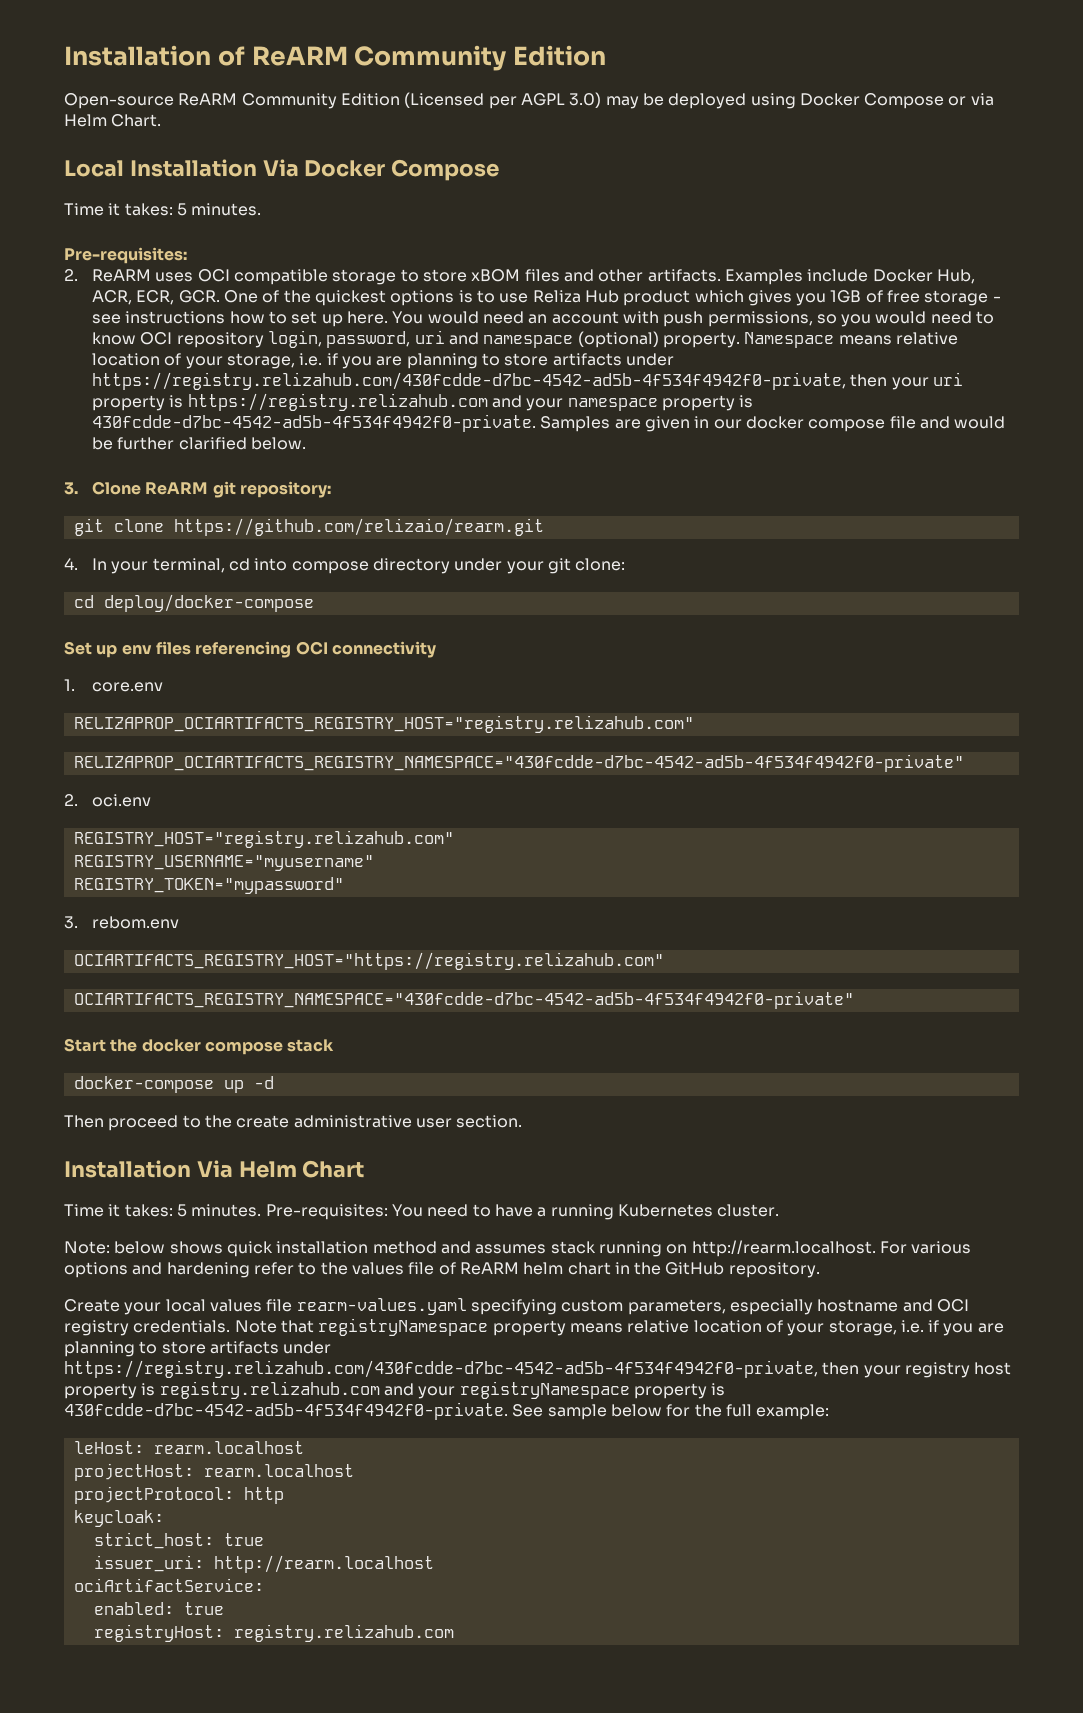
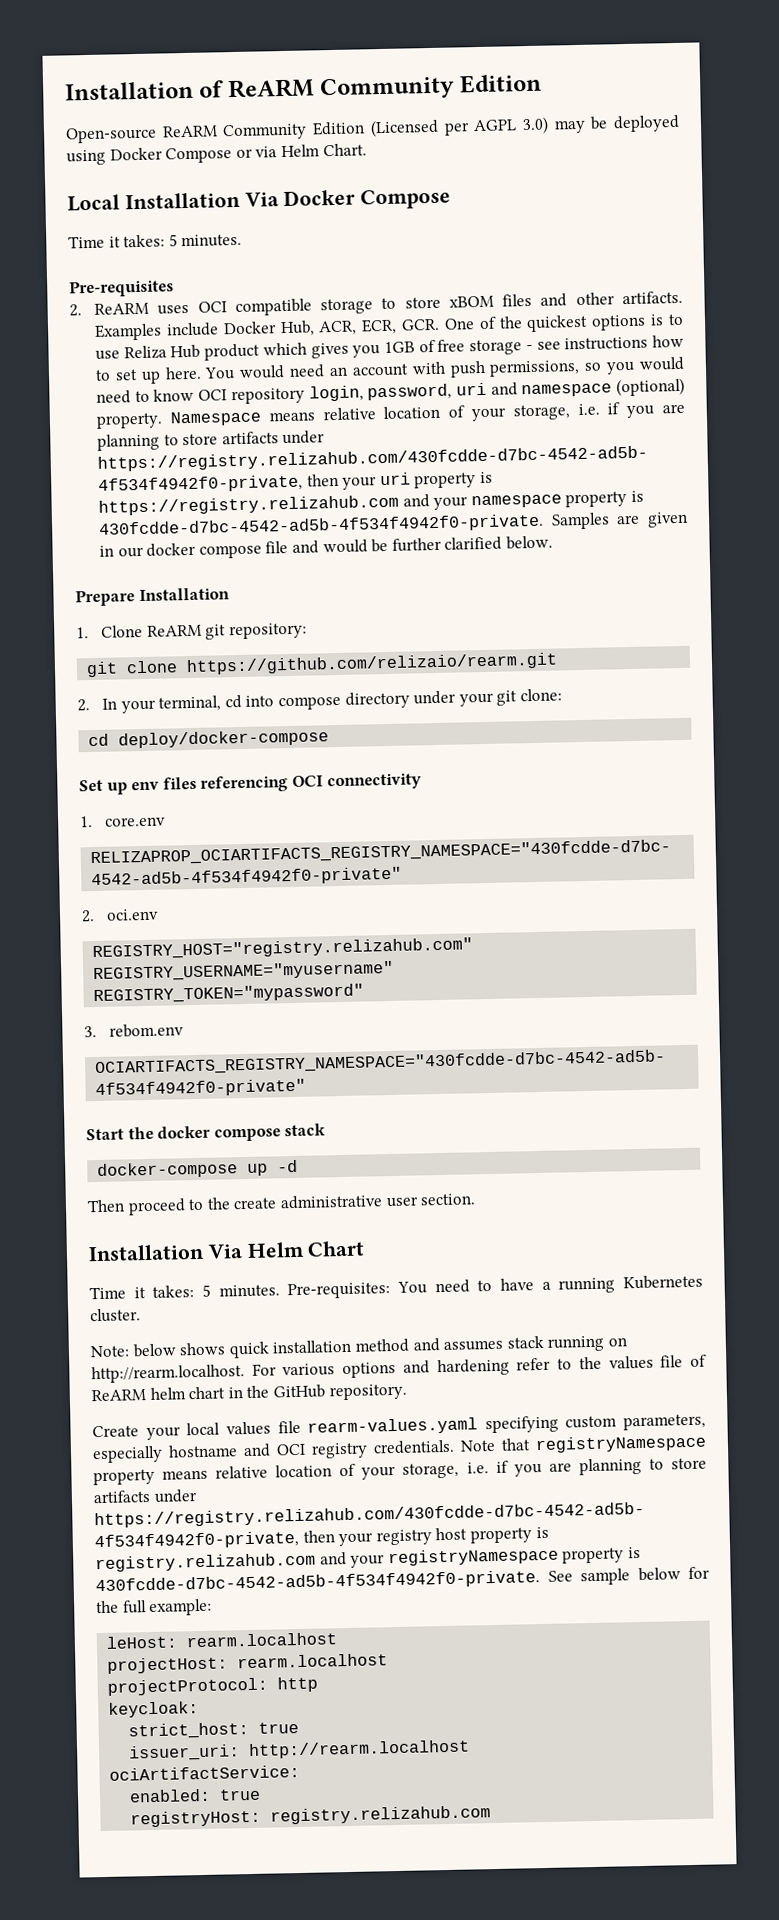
[64,247,187,264] Pre-requisites: -> [69,279,174,298] Pre-requisites
[64,482,78,495] 3. -> [75,587,230,607] [76,627,89,639] Prepare Installation // 1.
[64,558,78,570] 4. -> [77,699,90,712] 2.
[73,715,694,733] // RELIZAPROP_OCIARTIFACTS_REGISTRY_HOST="registry.relizahub.com" -> (167, 821) none
[73,952,664,970] // OCIARTIFACTS_REGISTRY_HOST="https://registry.relizahub.com" -> (185, 1030) none

